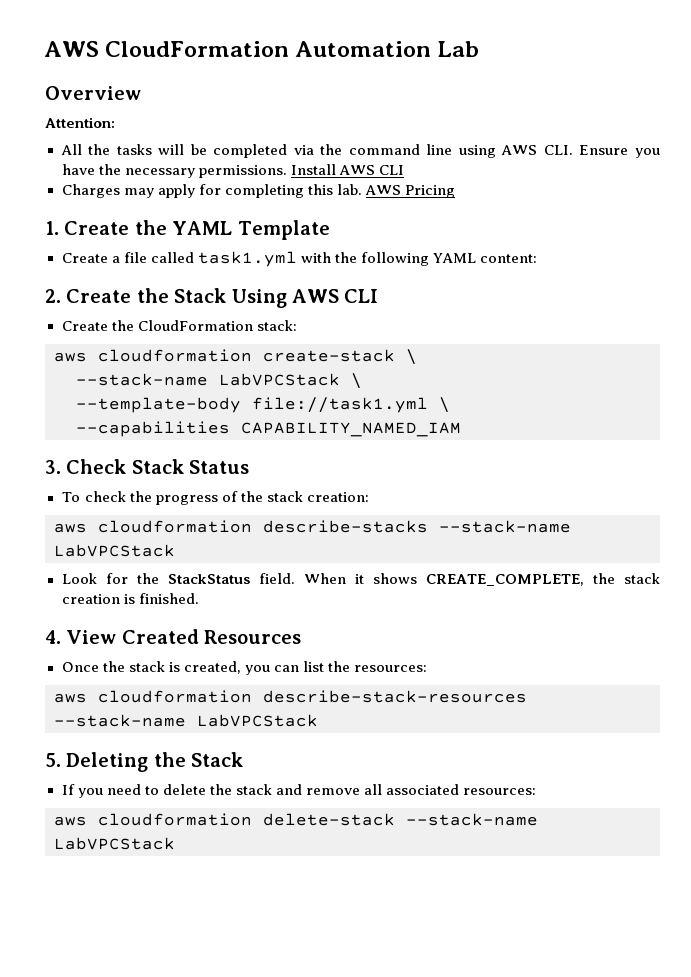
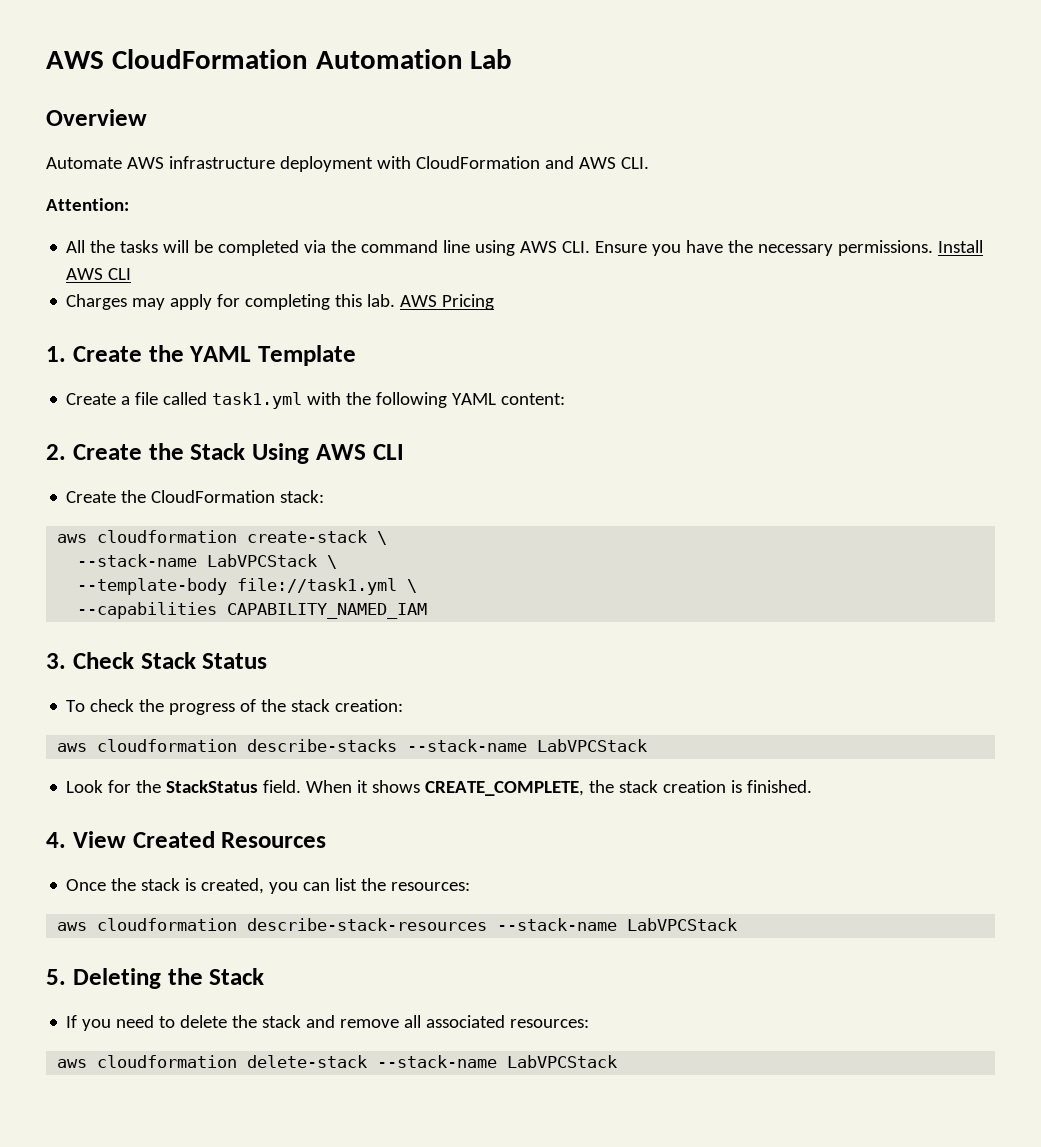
(141, 93) none -> [46,156,649,172] // Automate AWS infrastructure deployment with CloudFormation and AWS CLI.

